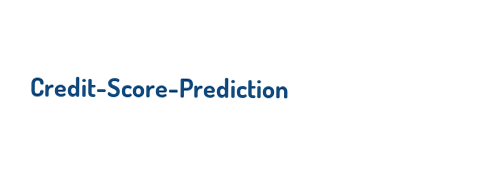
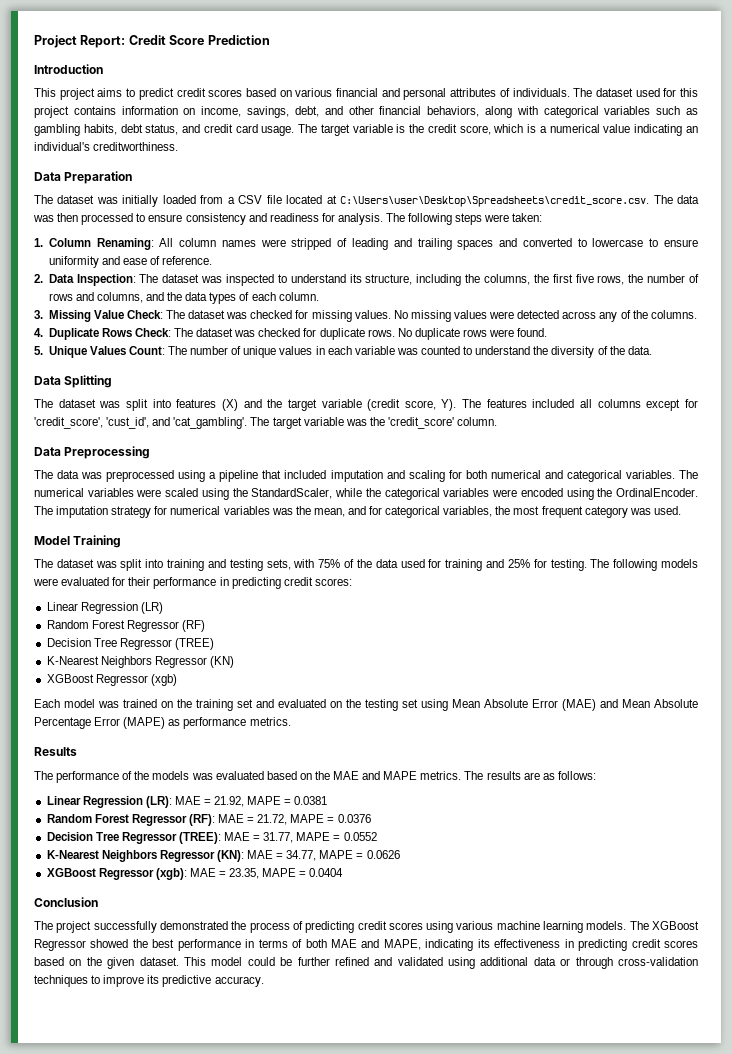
[29,76,290,99] Credit-Score-Prediction -> [34,35,270,48] [34,64,103,74] [34,88,699,100] [34,106,698,118] [34,124,699,136] [34,142,179,151] [34,171,133,184] [34,195,699,207] [33,213,543,225] [34,238,698,250] [48,256,213,268] [34,274,699,286] [48,292,319,304] [34,310,697,322] [34,328,548,340] [34,346,652,358] [34,375,113,388] [34,399,698,411] [34,417,498,429] [34,446,151,459] [34,470,698,482] [34,488,699,500] [34,506,681,518] [34,535,122,548] [34,559,699,571] [33,577,352,589] [46,602,163,614] [46,620,205,632] [46,638,214,650] [46,656,234,668] [46,674,177,686] [34,699,698,711] [34,717,291,729] [34,747,77,756] [34,771,596,783] [46,796,328,808] [46,814,371,826] [46,832,377,844] [46,850,400,862] [46,868,344,880] [34,897,98,907] [34,921,699,933] [34,939,699,951] [34,957,699,969] [34,975,264,987] Project Report: Credit Score Prediction // Introduction // This project aims to predict credit scores based on various financial and personal attributes of individuals. The dataset used for this project contains information on income, savings, debt, and other financial behaviors, along with categorical variables such as gambling habits, debt status, and credit card usage. The target variable is the credit score, which is a numerical value indicating an individual's creditworthiness. // Data Preparation // The dataset was initially loaded from a CSV file located at C:\Users\user\Desktop\Spreadsheets\credit_score.csv. The data was then processed to ensure consistency and readiness for analysis. The following steps were taken: // 1. Column Renaming: All column names were stripped of leading and trailing spaces and converted to lowercase to ensure uniformity and ease of reference. // 2. Data Inspection: The dataset was inspected to understand its structure, including the columns, the first five rows, the number of rows and columns, and the data types of each column. // 3. Missing Value Check: The dataset was checked for missing values. No missing values were detected across any of the columns. // 4. Duplicate Rows Check: The dataset was checked for duplicate rows. No duplicate rows were found. // 5. Unique Values Count: The number of unique values in each variable was counted to understand the diversity of the data. // Data Splitting // The dataset was split into features (X) and the target variable (credit score, Y). The features included all columns except for 'credit_score', 'cust_id', and 'cat_gambling'. The target variable was the 'credit_score' column. // Data Preprocessing // The data was preprocessed using a pipeline that included imputation and scaling for both numerical and categorical variables. The numerical variables were scaled using the StandardScaler, while the categorical variables were encoded using the OrdinalEncoder. The imputation strategy for numerical variables was the mean, and for categorical variables, the most frequent category was used. // Model Training // The dataset was split into training and testing sets, with 75% of the data used for training and 25% for testing. The following models were evaluated for their performance in predicting credit scores: // Linear Regression (LR) // Random Forest Regressor (RF) // Decision Tree Regressor (TREE) // K-Nearest Neighbors Regressor (KN) // XGBoost Regressor (xgb) // Each model was trained on the training set and evaluated on the testing set using Mean Absolute Error (MAE) and Mean Absolute Percentage Error (MAPE) as performance metrics. // Results // The performance of the models was evaluated based on the MAE and MAPE metrics. The results are as follows: // Linear Regression (LR): MAE = 21.92, MAPE = 0.0381 // Random Forest Regressor (RF): MAE = 21.72, MAPE = 0.0376 // Decision Tree Regressor (TREE): MAE = 31.77, MAPE = 0.0552 // K-Nearest Neighbors Regressor (KN): MAE = 34.77, MAPE = 0.0626 // XGBoost Regressor (xgb): MAE = 23.35, MAPE = 0.0404 // Conclusion // The project successfully demonstrated the process of predicting credit scores using various machine learning models. The XGBoost Regressor showed the best performance in terms of both MAE and MAPE, indicating its effectiveness in predicting credit scores based on the given dataset. This model could be further refined and validated using additional data or through cross-validation techniques to improve its predictive accuracy.

